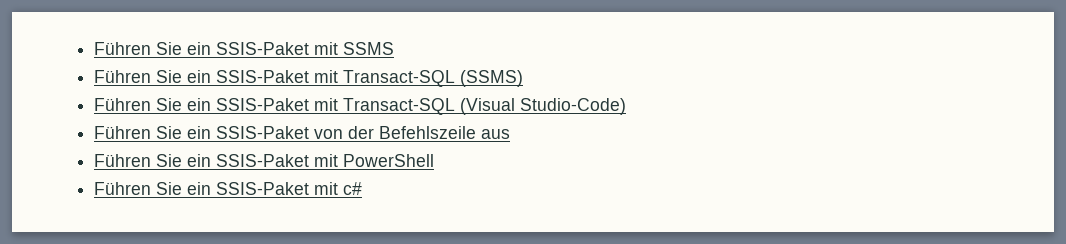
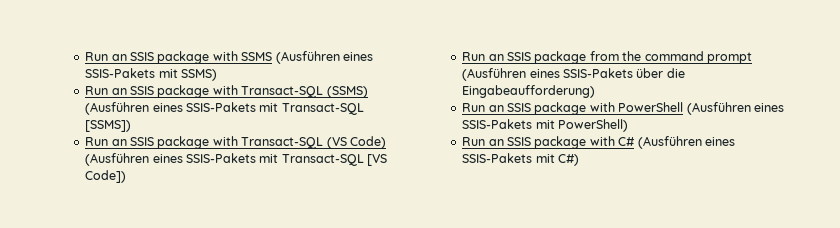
[93,42,394,55] [93,70,523,87] [93,98,626,115] [93,126,510,139] [93,154,434,167] [93,182,362,195] Führen Sie ein SSIS-Paket mit SSMS // Führen Sie ein SSIS-Paket mit Transact-SQL (SSMS) // Führen Sie ein SSIS-Paket mit Transact-SQL (Visual Studio-Code) // Führen Sie ein SSIS-Paket von der Befehlszeile aus // Führen Sie ein SSIS-Paket mit PowerShell // Führen Sie ein SSIS-Paket mit c# -> [85,51,373,64] [85,68,218,81] [85,85,368,98] [85,102,364,115] [85,120,132,132] [85,136,386,149] [85,153,388,166] [85,170,127,183] [462,51,752,64] [462,68,685,81] [462,85,596,98] [462,102,784,115] [462,119,629,132] [462,136,735,149] [462,153,580,166] Run an SSIS package with SSMS (Ausführen eines SSIS-Pakets mit SSMS) // Run an SSIS package with Transact-SQL (SSMS) (Ausführen eines SSIS-Pakets mit Transact-SQL [SSMS]) // Run an SSIS package with Transact-SQL (VS Code) (Ausführen eines SSIS-Pakets mit Transact-SQL [VS Code]) // Run an SSIS package from the command prompt (Ausführen eines SSIS-Pakets über die Eingabeaufforderung) // Run an SSIS package with PowerShell (Ausführen eines SSIS-Pakets mit PowerShell) // Run an SSIS package with C# (Ausführen eines SSIS-Pakets mit C#)

